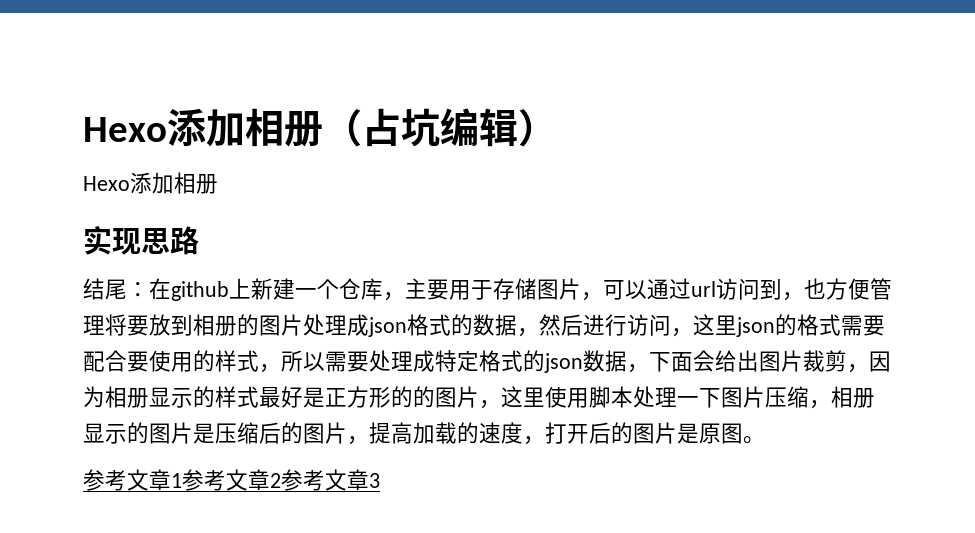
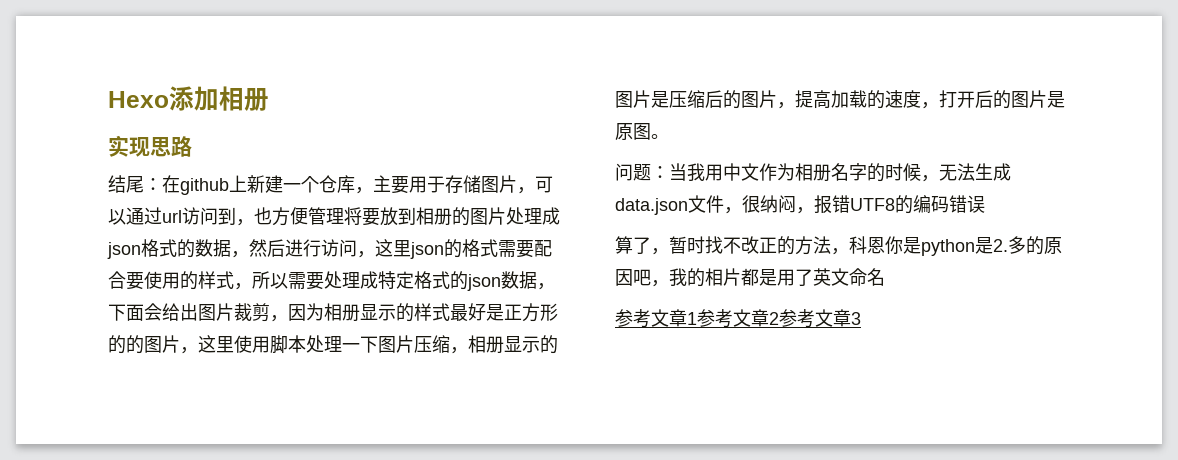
[83,108,557,147] [83,172,218,194] Hexo添加相册（占坑编辑） // Hexo添加相册 -> [108,86,269,111] Hexo添加相册
(765, 440) none -> [615,163,1011,182] [615,195,985,215] [615,236,1062,256] [615,268,885,287] // 问题：当我用中文作为相册名字的时候，无法生成data.json文件，很纳闷，报错UTF8的编码错误 // 算了，暂时找不改正的方法，科恩你是python是2.多的原因吧，我的相片都是用了英文命名

